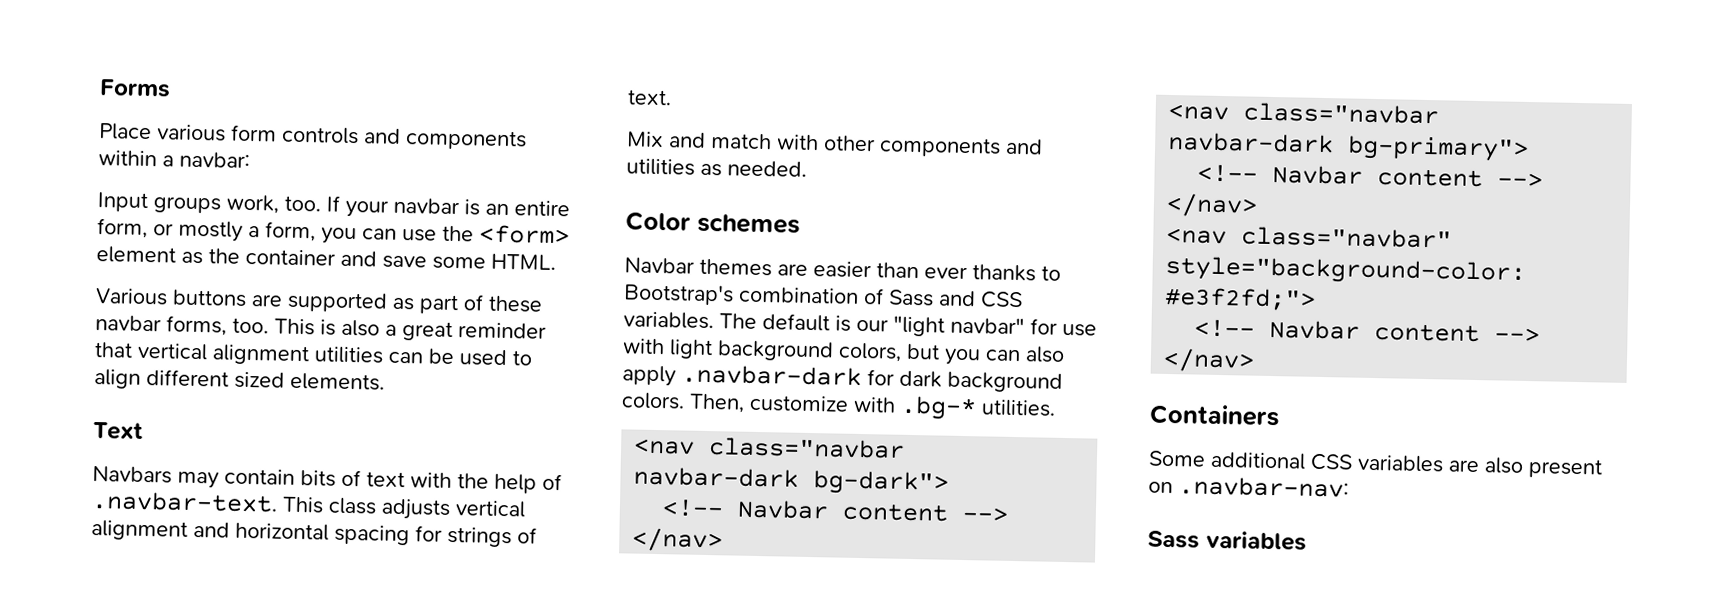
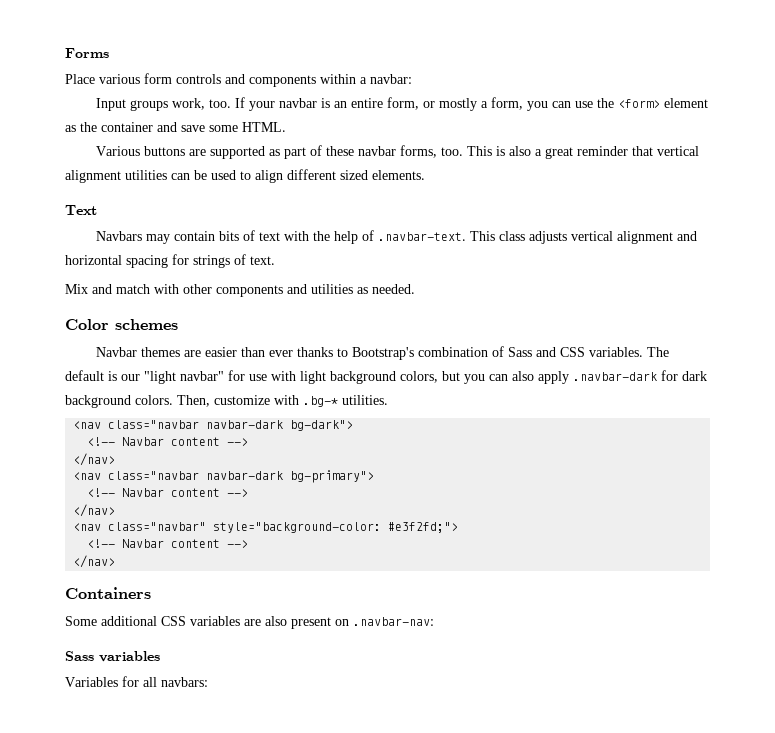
(1307, 540) none -> [65,676,208,687] // Variables for all navbars:

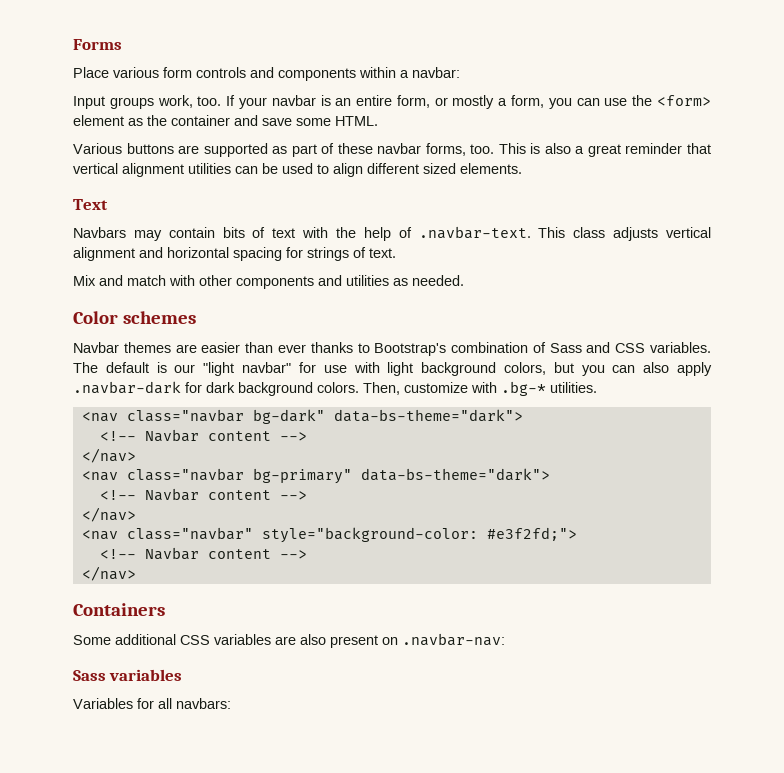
[206,420,354,431] navbar-dark bg-dark"> -> [252,409,523,424] bg-dark" data-bs-theme="dark">
[206,470,375,483] navbar-dark bg-primary"> -> [252,468,550,484] bg-primary" data-bs-theme="dark">

